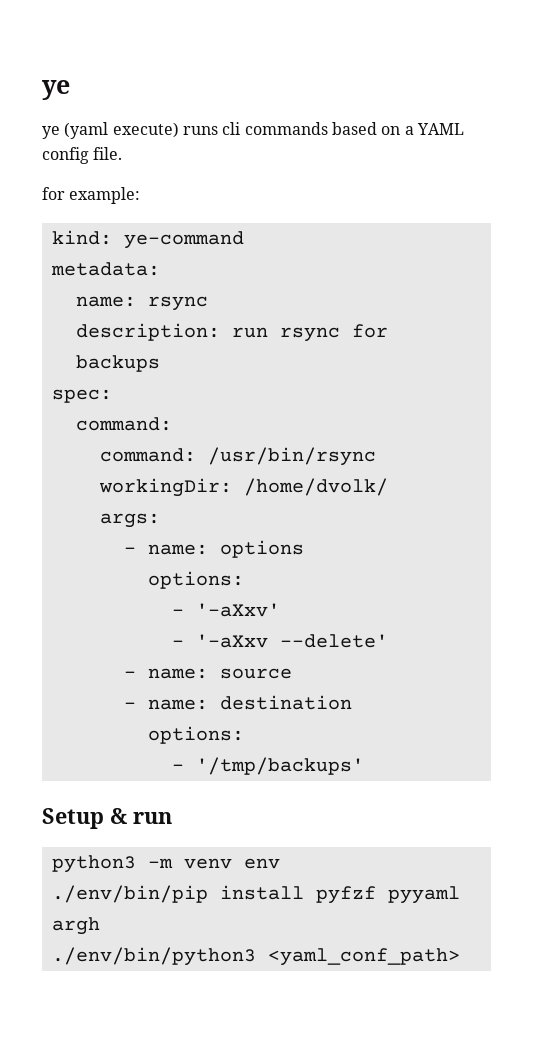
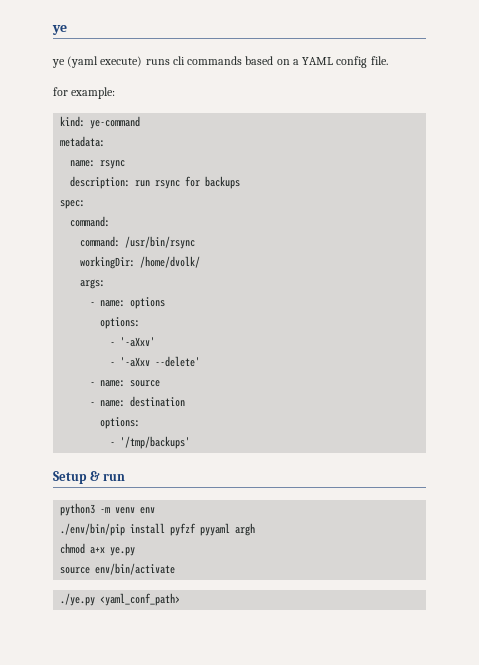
[51,947,256,966] ./env/bin/python3 -> [60,543,136,556] [60,563,176,575] [60,593,96,606] chmod a+x ye.py // source env/bin/activate // ./ye.py

